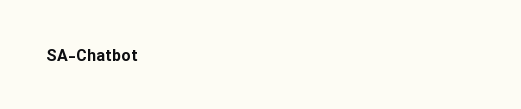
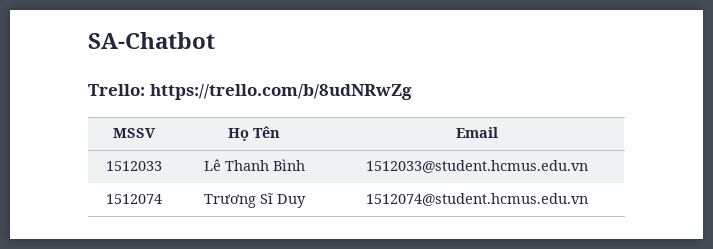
(138, 55) none -> [88,84,412,100] [113,128,156,138] [228,126,280,141] [455,127,498,138] [106,161,162,171] [203,159,305,171] [365,160,588,173] [106,194,162,204] [203,193,306,208] [365,193,588,206] // Trello: https://trello.com/b/8udNRwZg // MSSV | Họ Tên | Email // 1512033 | Lê Thanh Bình | 1512033@student.hcmus.edu.vn // 1512074 | Trương Sĩ Duy | 1512074@student.hcmus.edu.vn

